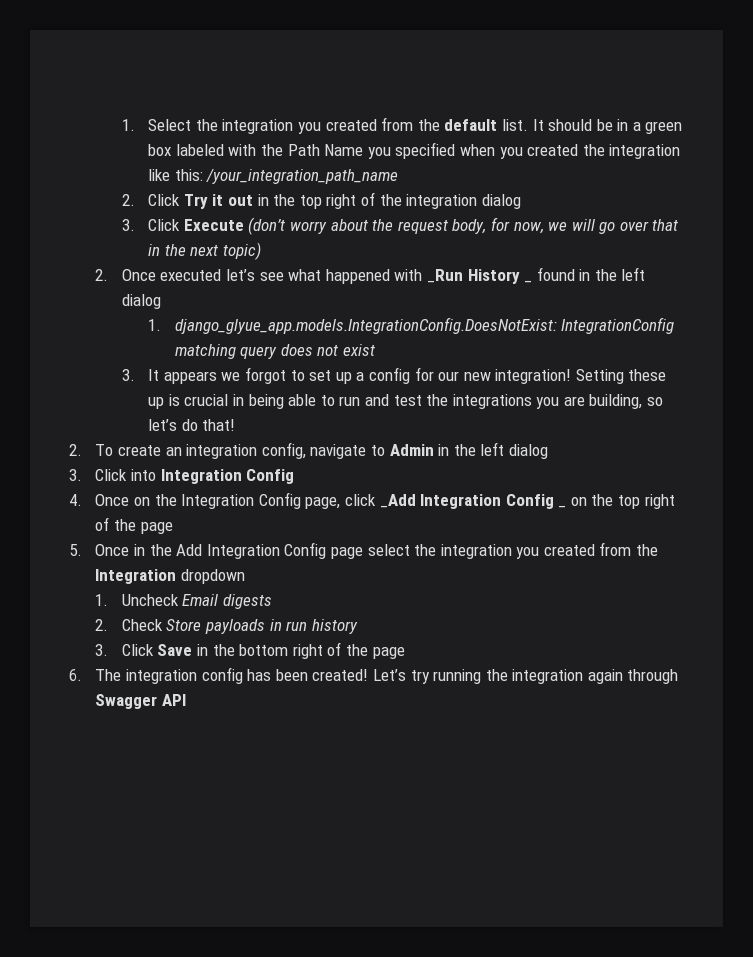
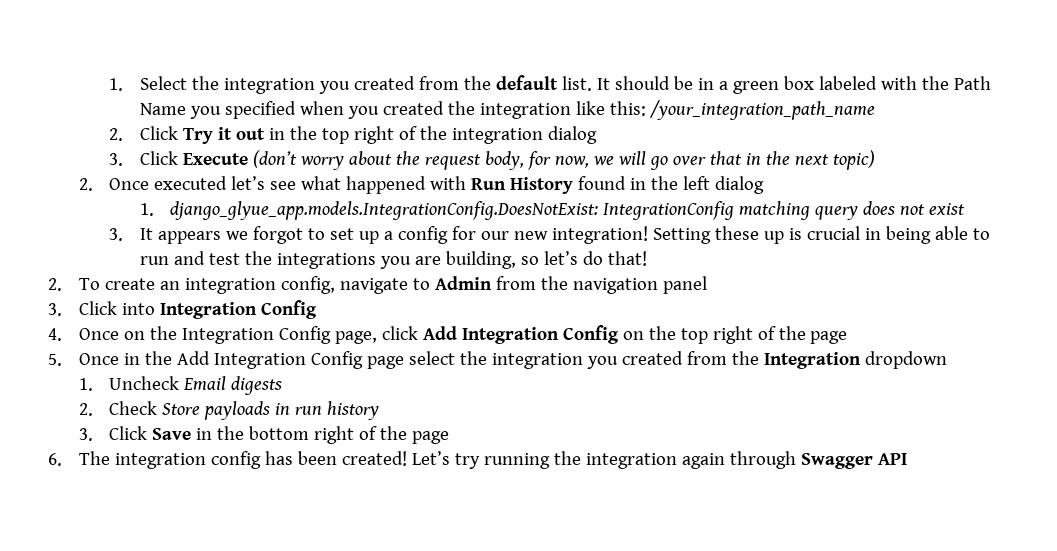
[426,269,533,284] _Run History _ -> [471,177,574,194] Run History
[438,442,548,459] in the left dialog -> [495,276,707,294] from the navigation panel
[379,494,567,509] _Add Integration Config _ -> [422,325,619,344] Add Integration Config

